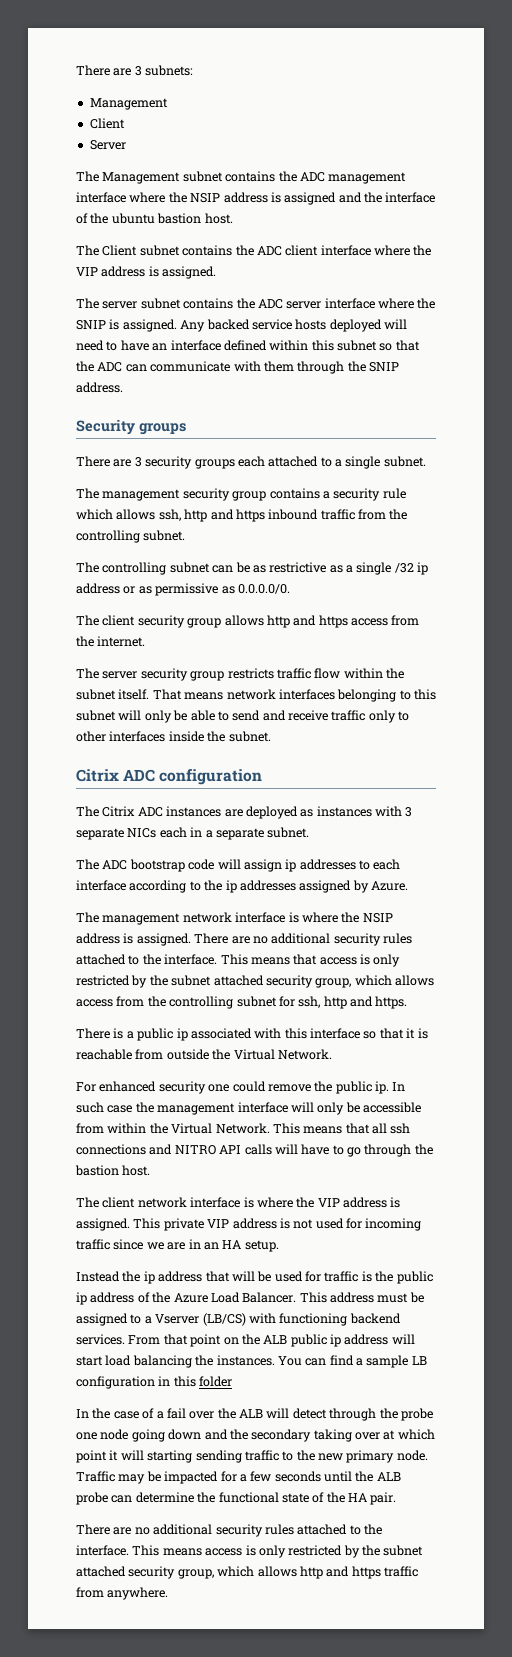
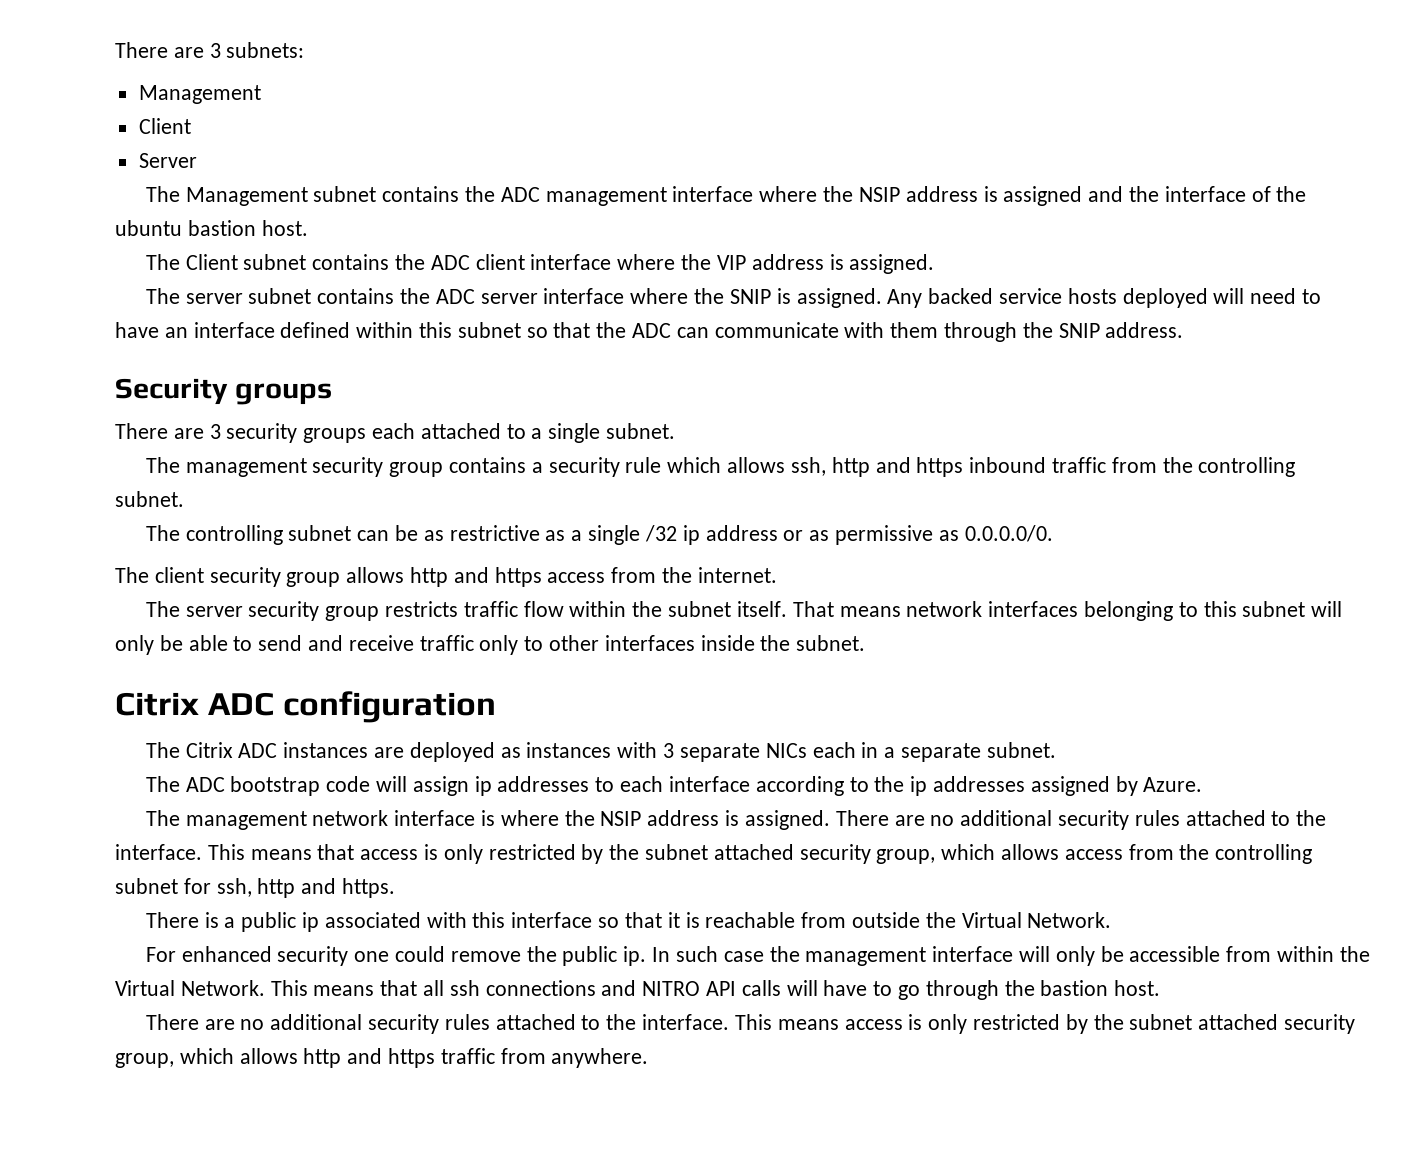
[76,1197,401,1208] [76,1218,422,1231] [76,1239,279,1252] [76,1271,433,1284] [76,1292,424,1305] [76,1313,401,1326] [76,1334,415,1347] [76,1355,427,1368] [76,1376,233,1389] [76,1408,433,1421] [76,1429,435,1442] [76,1450,428,1463] [76,1471,401,1484] [76,1492,397,1505] // The client network interface is where the VIP address is assigned. This private VIP address is not used for incoming traffic since we are in an HA setup. // Instead the ip address that will be used for traffic is the public ip address of the Azure Load Balancer. This address must be assigned to a Vserver (LB/CS) with functioning backend services. From that point on the ALB public ip address will start load balancing the instances. You can find a sample LB configuration in this folder // In the case of a fail over the ALB will detect through the probe one node going down and the secondary taking over at which point it will starting sending traffic to the new primary node. Traffic may be impacted for a few seconds until the ALB probe can determine the functional state of the HA pair. -> (1161, 988) none

